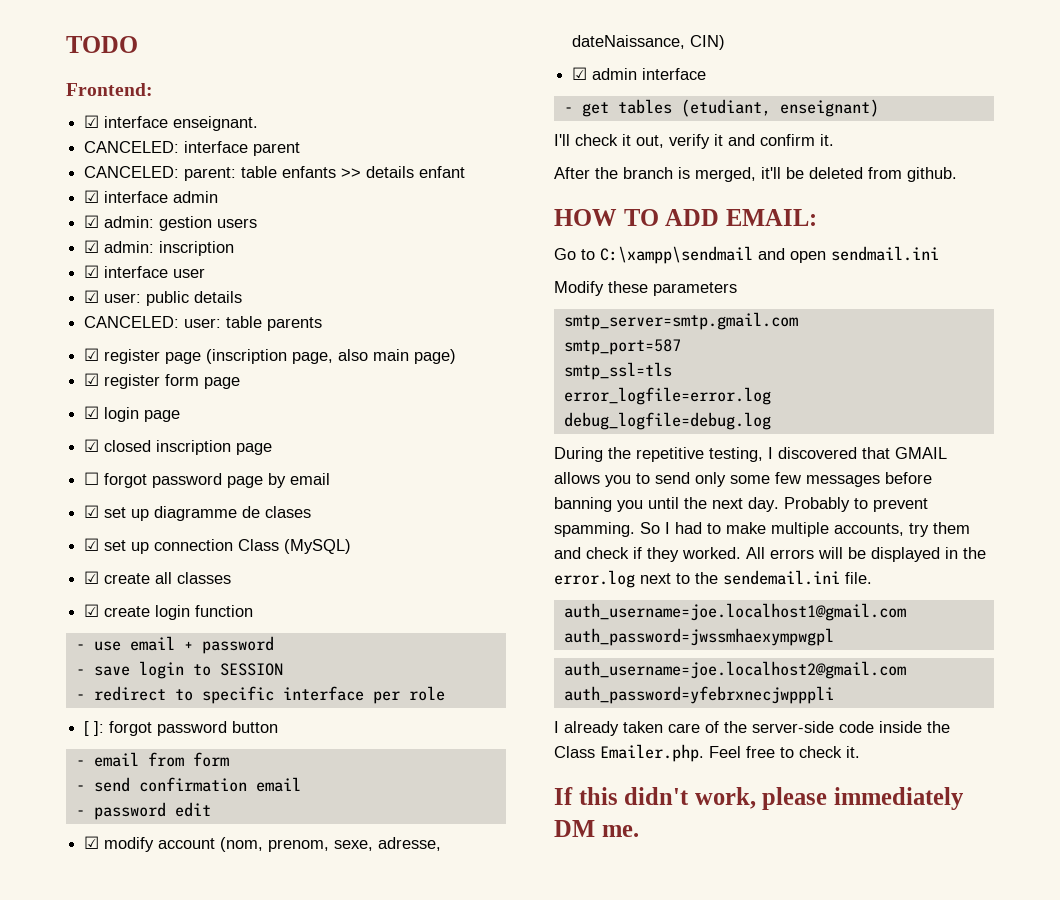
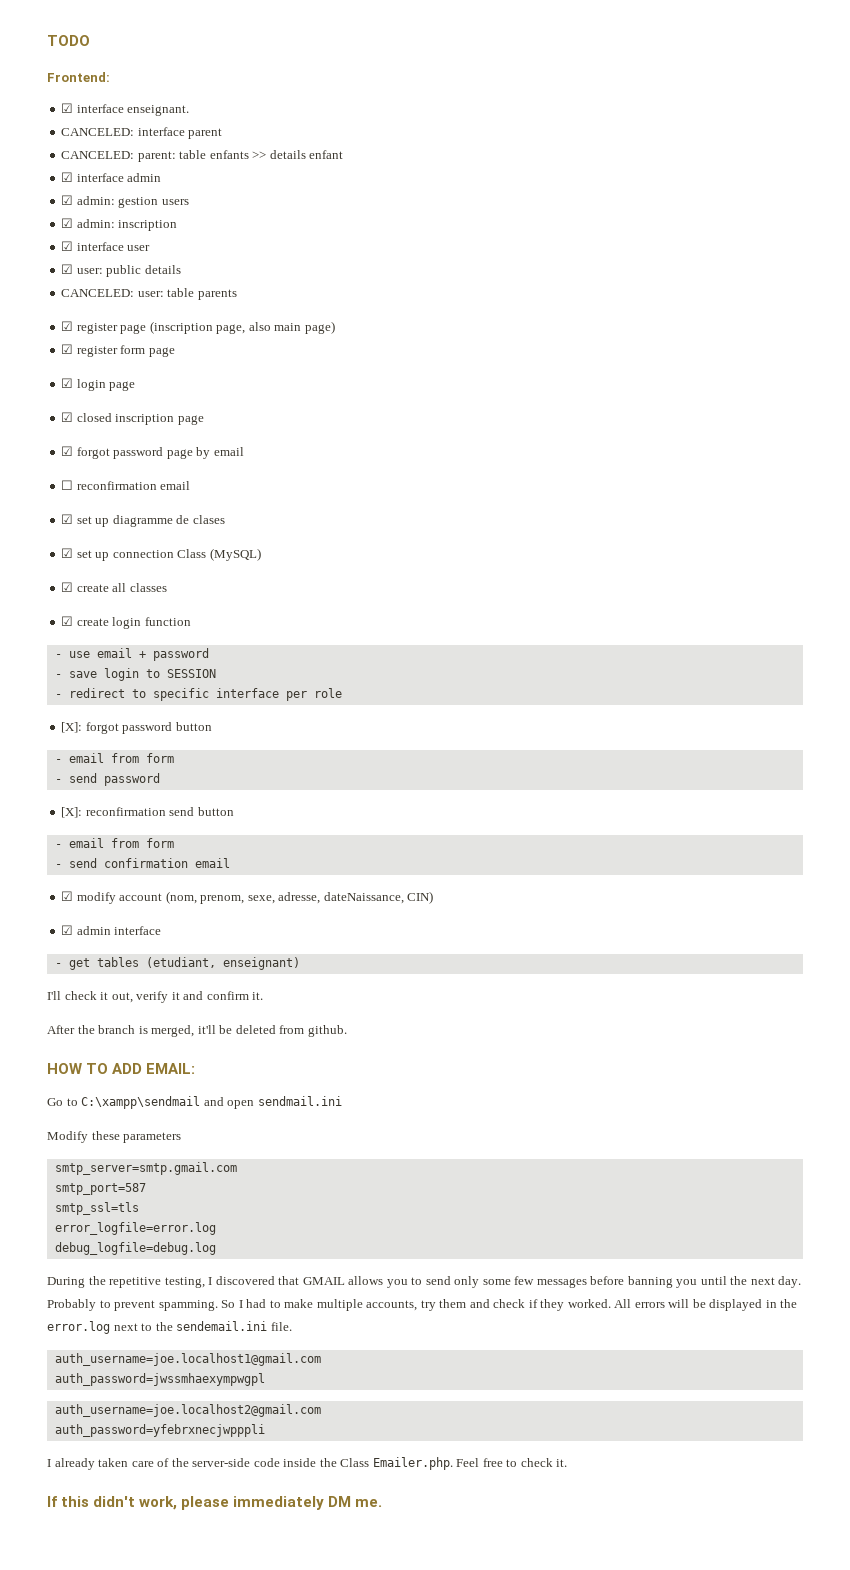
[84,472,100,485] ☐ -> [61,446,74,456] ☑
(331, 479) none -> [61,480,191,490] // ☐ reconfirmation email
[84,721,105,736] [ ]: -> [61,722,83,733] [X]:
(229, 759) none -> [54,773,160,786] [61,807,234,818] [54,838,174,848] // - send password // [X]: reconfirmation send button // - email from form
[75,802,211,820] // - password edit -> (230, 863) none

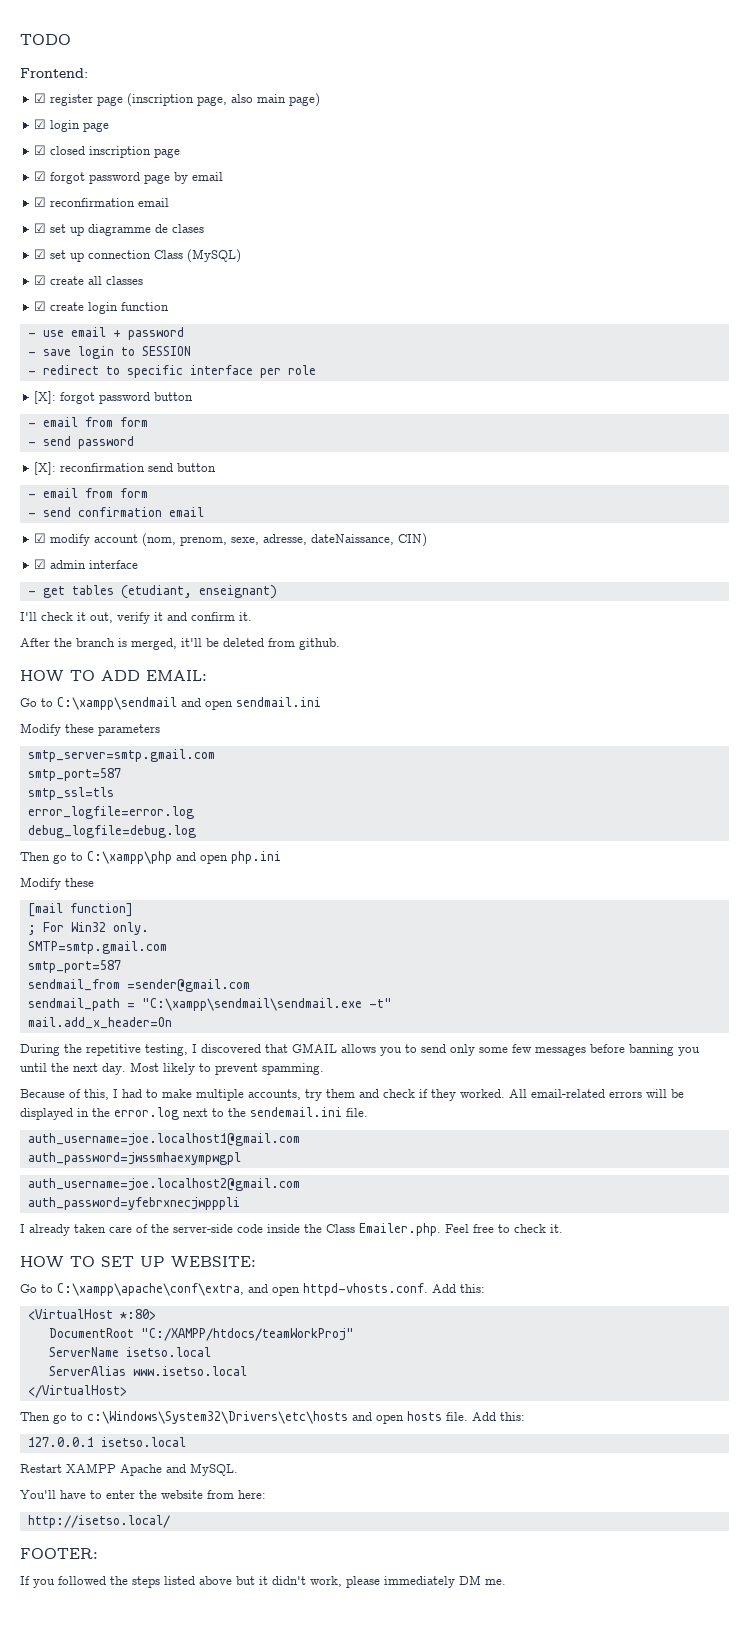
[61,103,190,116] [61,127,223,139] [61,150,344,162] [61,172,162,182] [61,195,189,208] [61,218,178,231] [61,241,151,251] [61,264,181,277] [61,288,237,300] // ☑ interface enseignant. // CANCELED: interface parent // CANCELED: parent: table enfants >> details enfant // ☑ interface admin // ☑ admin: gestion users // ☑ admin: inscription // ☑ interface user // ☑ user: public details // CANCELED: user: table parents -> (88, 73) none
[61,344,175,357] // ☑ register form page -> (321, 100) none
[61,480,74,490] ☐ -> [34,197,47,207] ☑
(216, 1248) none -> [20,851,281,864] [20,877,94,890] [27,903,133,917] [27,922,149,935] [27,941,167,954] [27,960,121,973] [27,979,250,992] [27,998,392,1011] [27,1017,172,1029] // Then go to C:\xampp\php and open php.ini // Modify these // [mail function] // ; For Win32 only. // SMTP=smtp.gmail.com // smtp_port=587 // sendmail_from =sender@gmail.com // sendmail_path = "C:\xampp\sendmail\sendmail.exe -t" // mail.add_x_header=On
[47,1299,96,1311] Probably -> [130,1062,195,1075] Most likely
[221,1300,236,1308] So -> [20,1089,109,1100] // Because of this,
(632, 1303) none -> [531,1089,605,1098] email-related
[47,1496,90,1507] If this -> [20,1256,256,1268] [20,1283,485,1296] [27,1309,156,1320] [48,1328,354,1341] [48,1347,211,1357] [48,1366,247,1376] [27,1385,127,1398] [20,1411,525,1424] [27,1437,186,1447] [20,1463,238,1476] [20,1490,266,1499] [27,1515,170,1528] [20,1548,98,1559] [20,1576,268,1588] HOW TO SET UP WEBSITE: // Go to C:\xampp\apache\conf\extra, and open httpd-vhosts.conf. Add this: // <VirtualHost *:80> // DocumentRoot "C:/XAMPP/htdocs/teamWorkProj" // ServerName isetso.local // ServerAlias www.isetso.local // </VirtualHost> // Then go to c:\Windows\System32\Drivers\etc\hosts and open hosts file. Add this: // 127.0.0.1 isetso.local // Restart XAMPP Apache and MySQL. // You'll have to enter the website from here: // http://isetso.local/ // FOOTER: // If you followed the steps listed above but it

